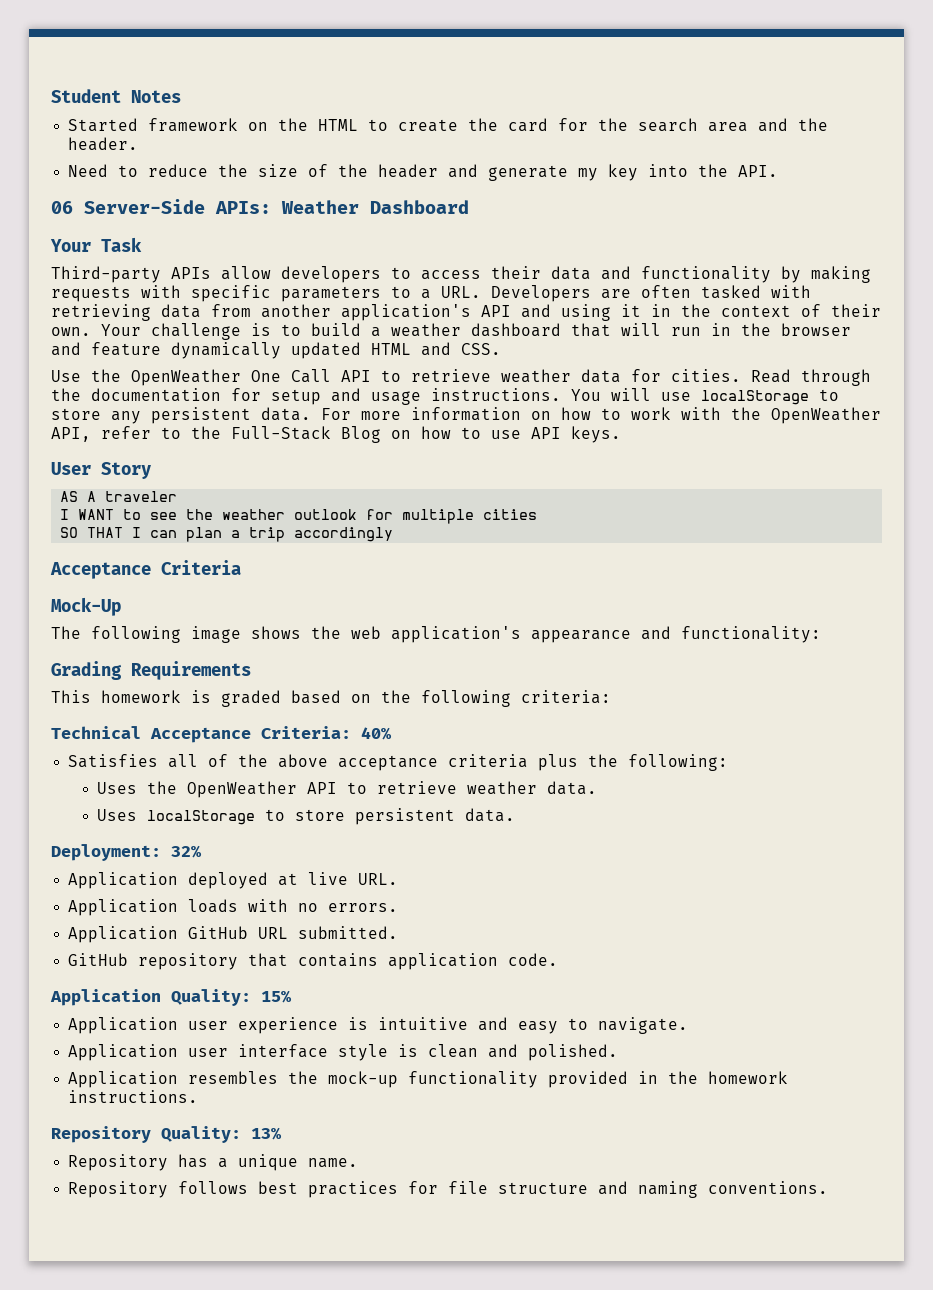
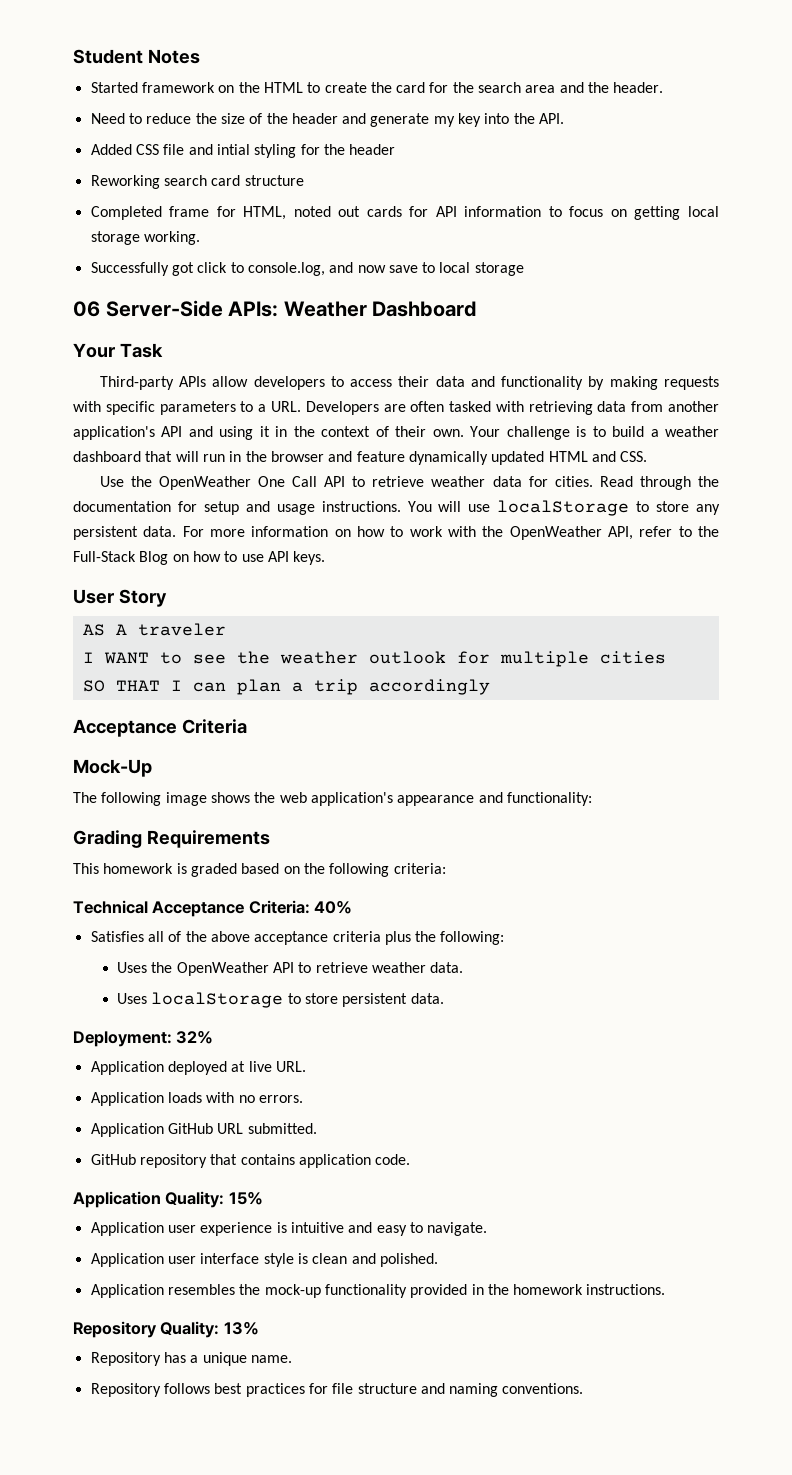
(779, 171) none -> [90,144,396,158] [90,175,304,189] [90,206,719,220] [90,231,200,245] [90,262,524,276] // Added CSS file and intial styling for the header // Reworking search card structure // Completed frame for HTML, noted out cards for API information to focus on getting local storage working. // Successfully got click to console.log, and now save to local storage

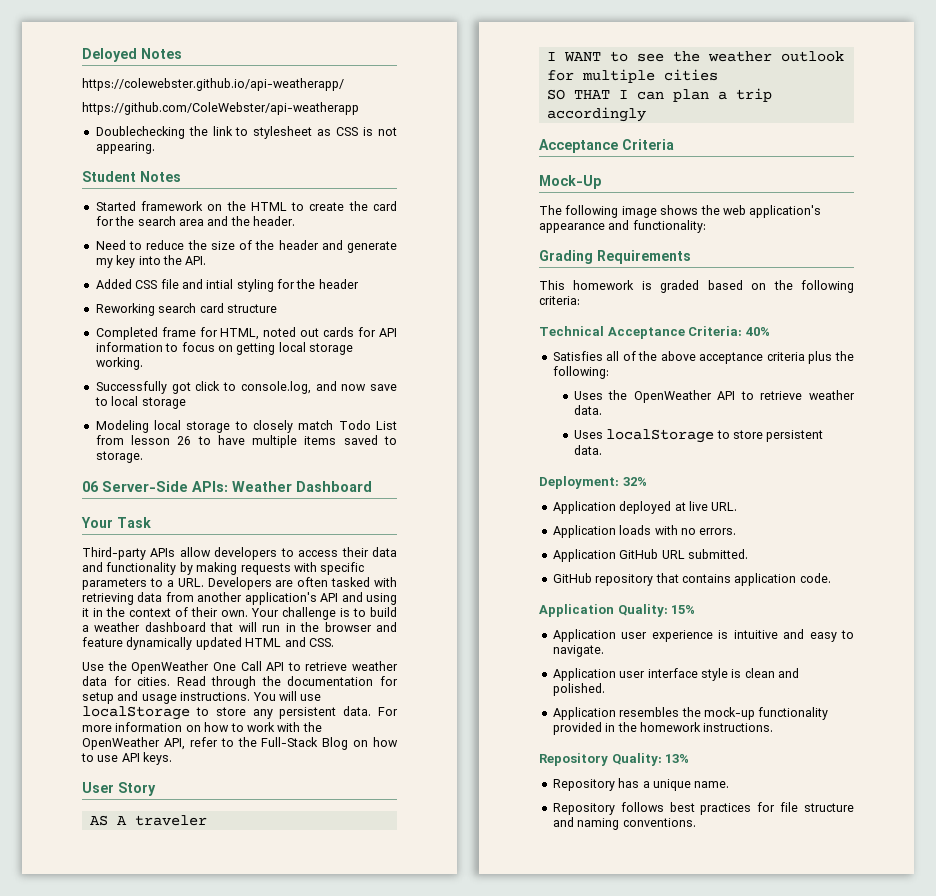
(73, 56) none -> [82,48,182,62] [82,78,344,91] [82,102,359,115] [95,126,397,139] [95,142,155,154] Deloyed Notes // https://colewebster.github.io/api-weatherapp/ // https://github.com/ColeWebster/api-weatherapp // Doublechecking the link to stylesheet as CSS is not appearing. //
(524, 269) none -> [95,420,397,433] [95,435,397,448] [95,451,143,463] // Modeling local storage to closely match Todo List from lesson 26 to have multiple items saved to storage.

